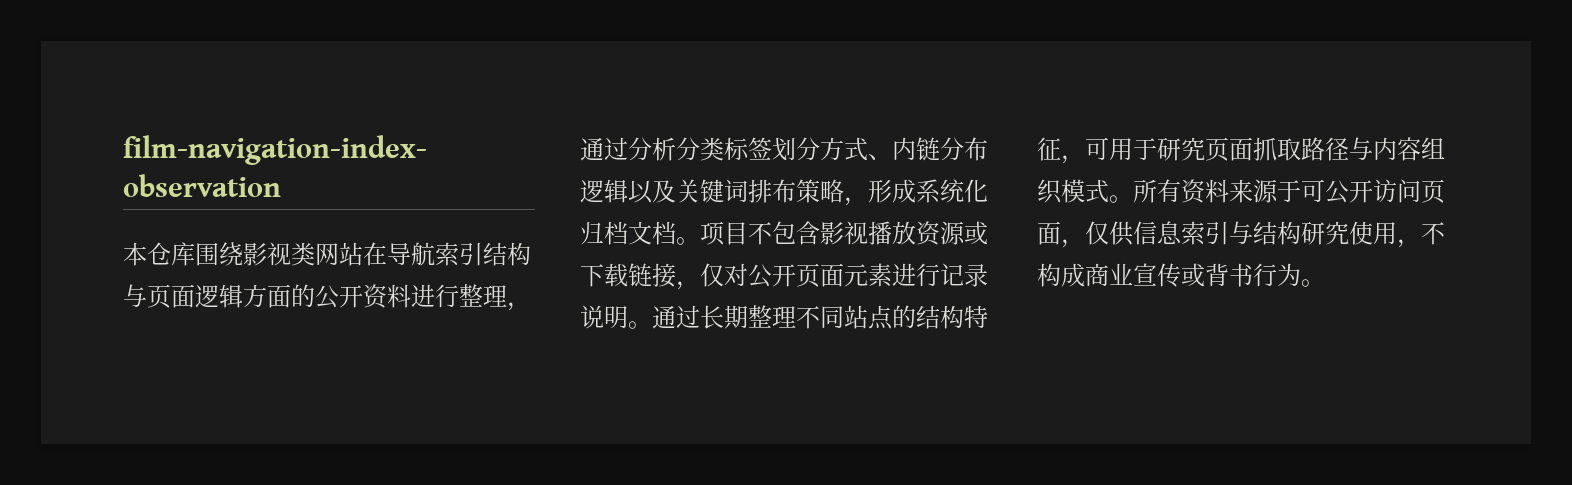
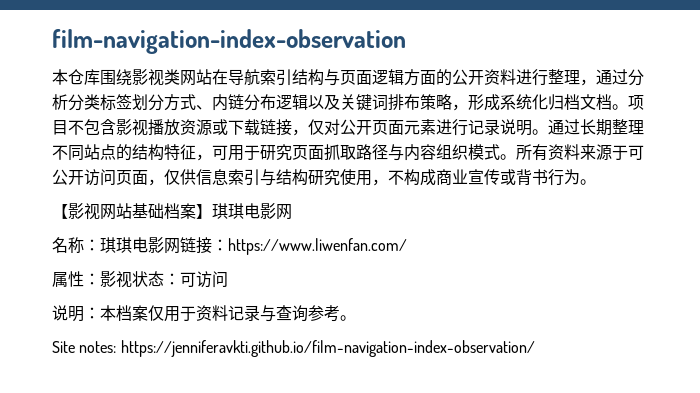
(1325, 283) none -> [52,203,292,220] [52,237,407,255] [52,271,228,288] [52,305,356,322] [52,340,535,357] // 【影视网站基础档案】琪琪电影网 // 名称：琪琪电影网链接：https://www.liwenfan.com/ // 属性：影视状态：可访问 // 说明：本档案仅用于资料记录与查询参考。 // Site notes: https://jenniferavkti.github.io/film-navigation-index-observation/

